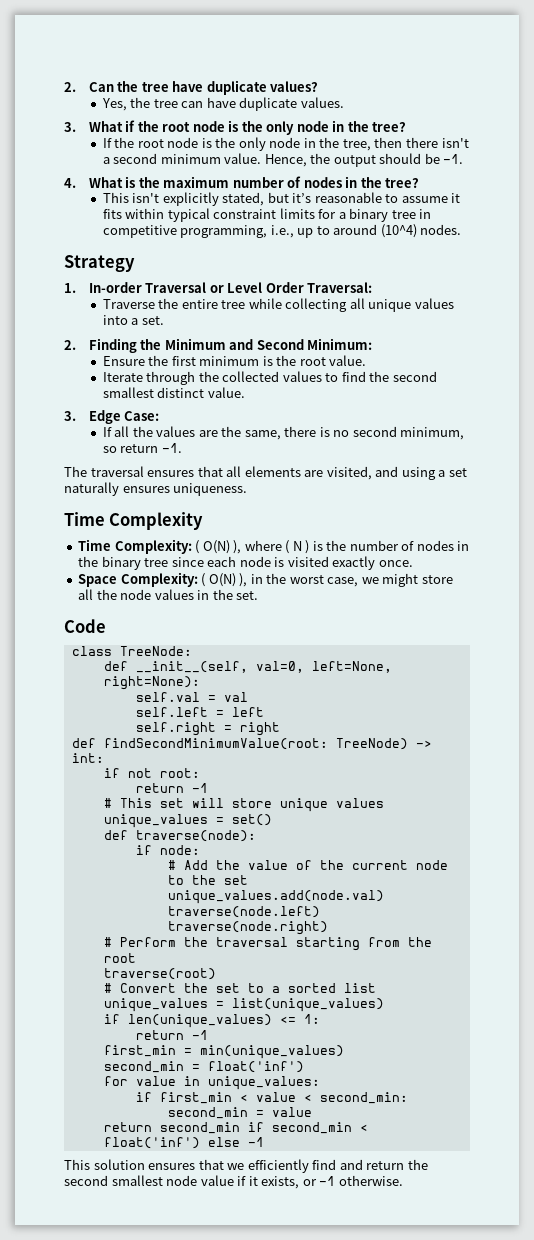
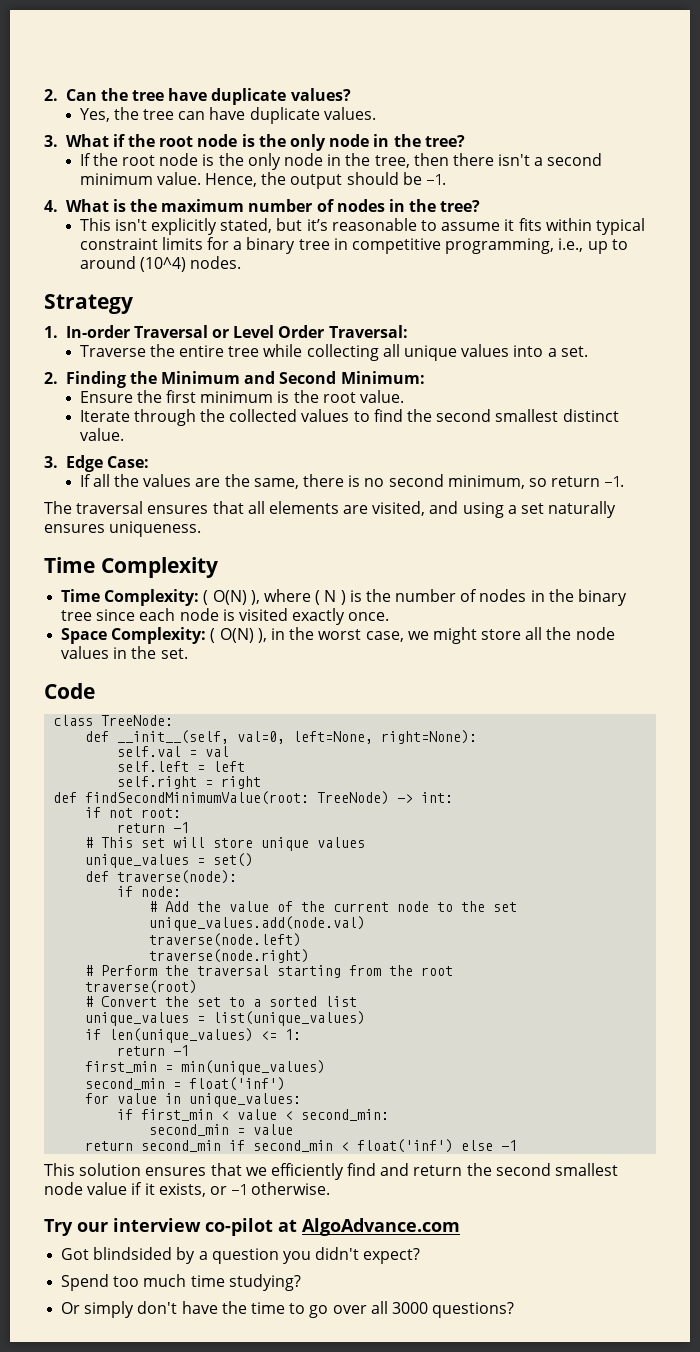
(403, 1180) none -> [44,1218,460,1236] [61,1247,421,1264] [61,1274,301,1291] [61,1301,515,1318] // Try our interview co-pilot at AlgoAdvance.com // Got blindsided by a question you didn't expect? // Spend too much time studying? // Or simply don't have the time to go over all 3000 questions?

